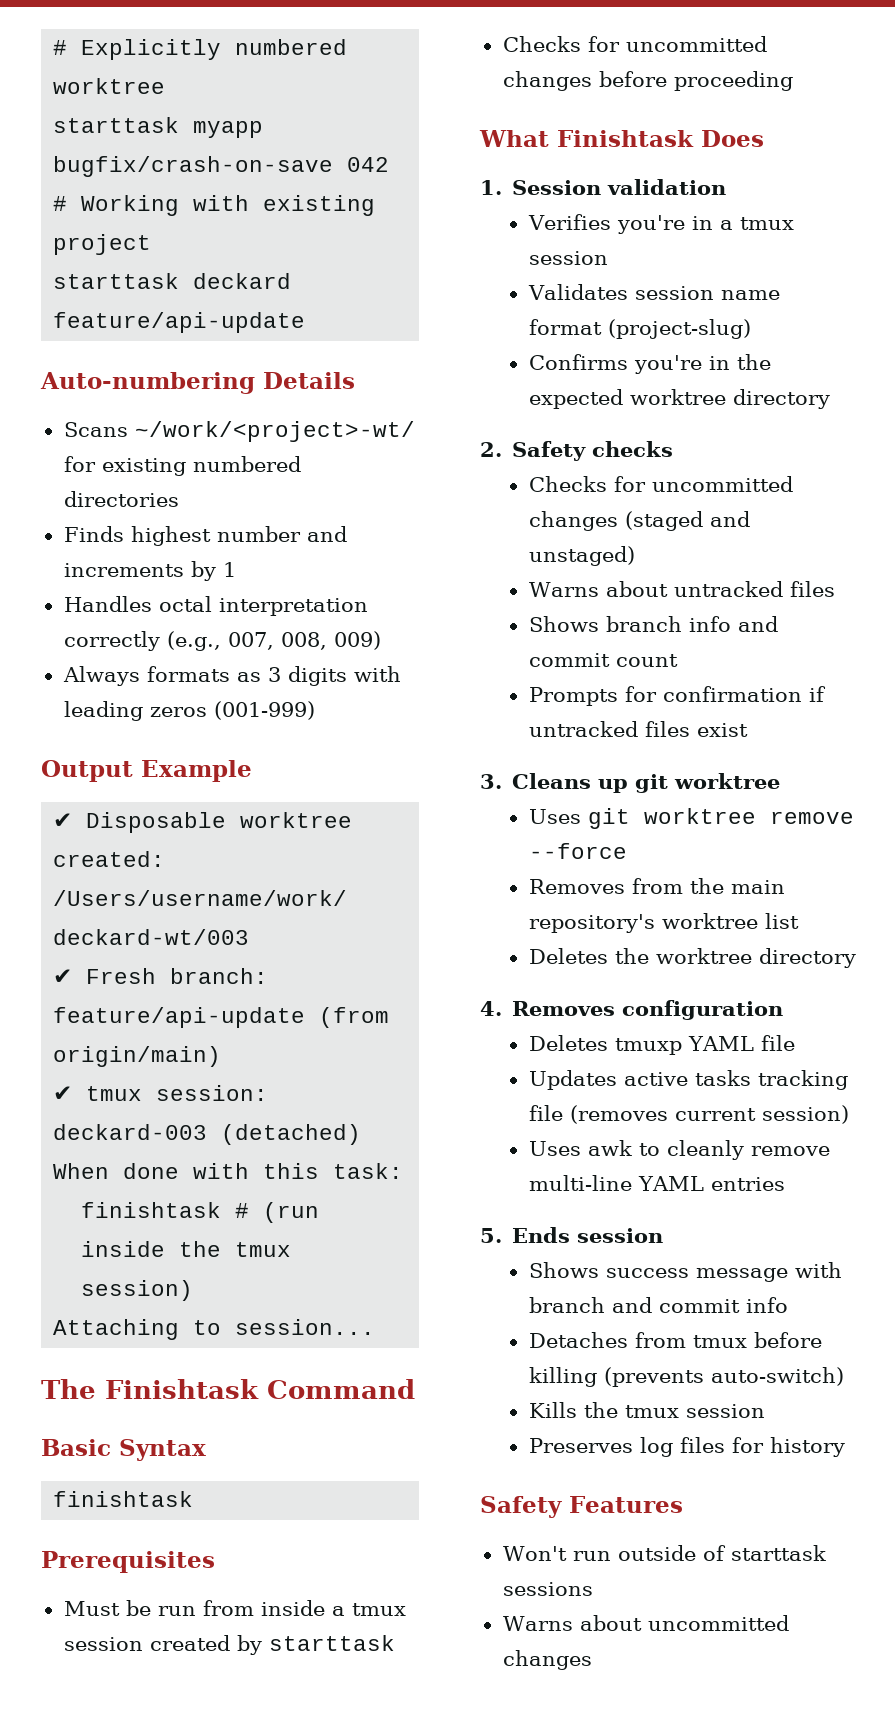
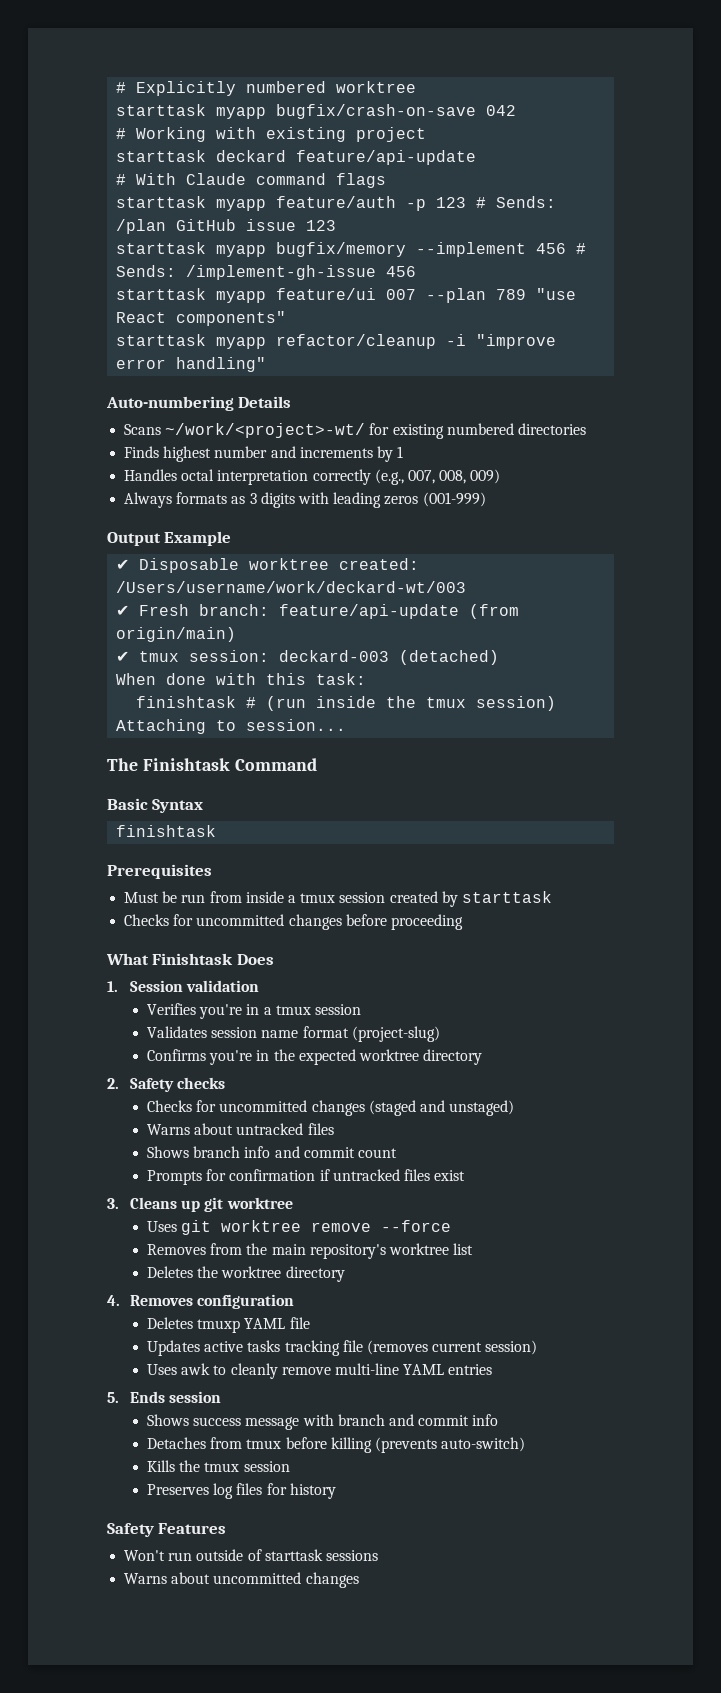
(306, 322) none -> [116,173,387,188] [116,196,557,211] [116,219,337,234] [116,242,587,257] [116,265,417,280] [116,288,577,303] [116,311,287,326] [116,334,557,349] [116,357,267,372] // # With Claude command flags // starttask myapp feature/auth -p 123 # Sends: /plan GitHub issue 123 // starttask myapp bugfix/memory --implement 456 # Sends: /implement-gh-issue 456 // starttask myapp feature/ui 007 --plan 789 "use React components" // starttask myapp refactor/cleanup -i "improve error handling"

